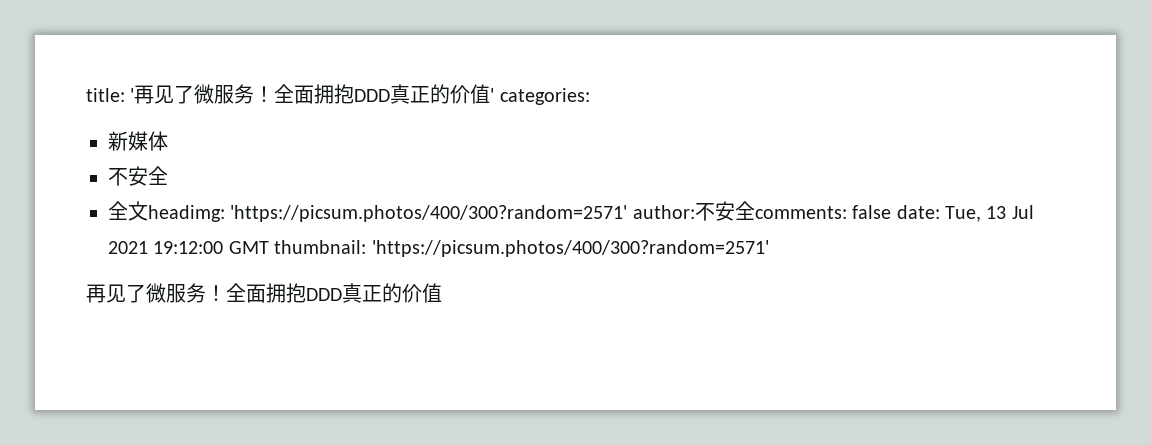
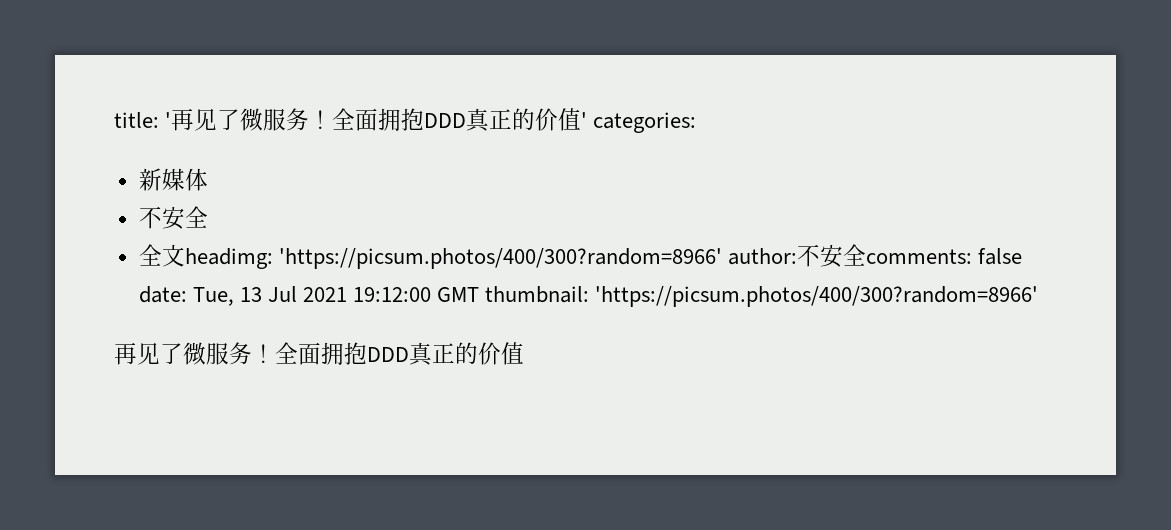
[230,205,628,222] 'https://picsum.photos/400/300?random=2571' -> [278,248,722,269] 'https://picsum.photos/400/300?random=8966'
[371,240,769,257] 'https://picsum.photos/400/300?random=2571' -> [595,286,1039,307] 'https://picsum.photos/400/300?random=8966'

